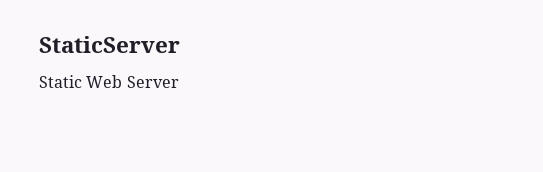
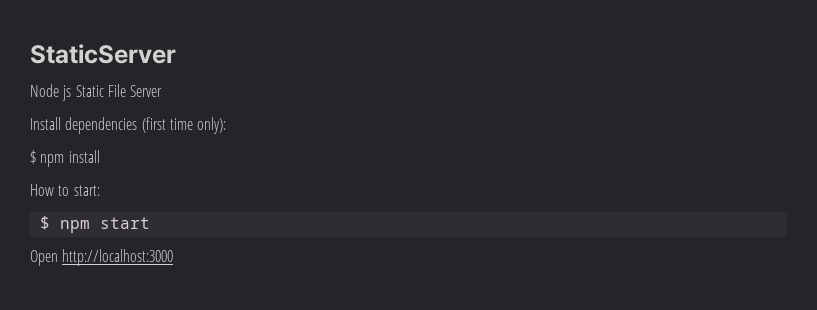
[39,75,179,88] Static Web Server -> [30,84,163,101] [30,117,227,134] [30,150,100,167] [30,184,100,196] [39,216,150,233] [30,249,174,266] Node js Static File Server // Install dependencies (first time only): // $ npm install // How to start: // $ npm start // Open http://localhost:3000

